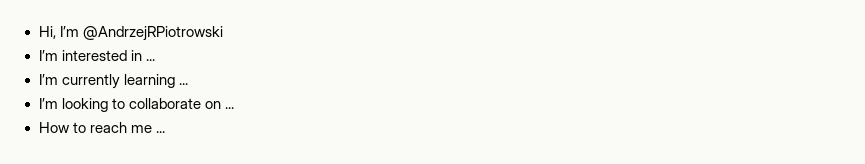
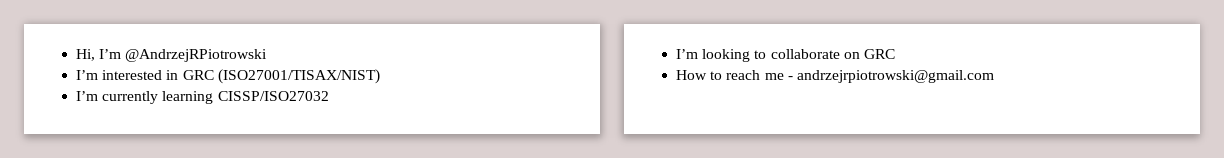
[145,59,155,61] ... -> [182,69,380,84] GRC (ISO27001/TISAX/NIST)
[178,83,188,85] ... -> [217,91,329,101] CISSP/ISO27032
[224,107,234,109] ... -> [863,49,895,59] GRC
[155,131,165,133] ... -> [787,70,994,83] - andrzejrpiotrowski@gmail.com

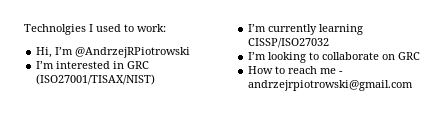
(76, 55) none -> [24,24,166,35] Technolgies I used to work: //

